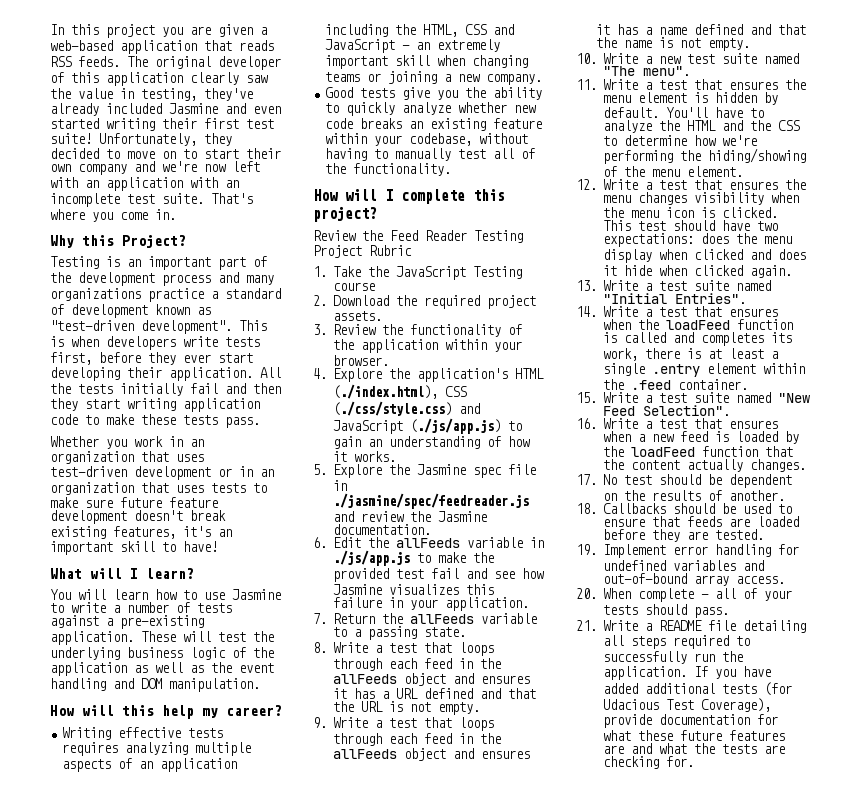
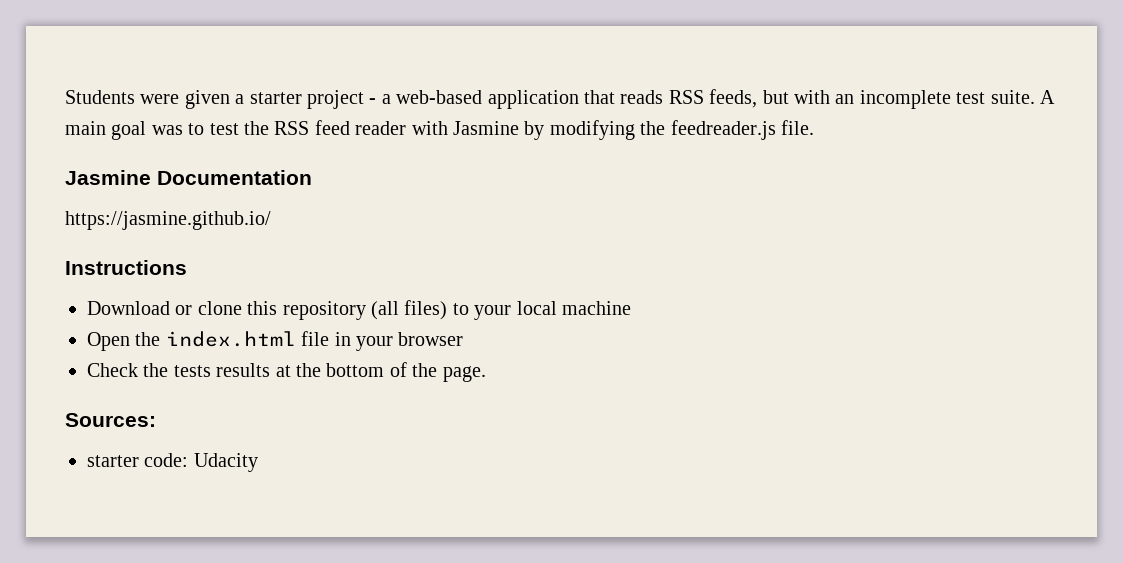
[50,24,253,38] In this project you are given -> [65,90,377,109] Students were given a starter project -
[78,56,281,70] [50,72,268,86] [50,88,253,101] [50,103,281,116] [50,118,274,131] [50,133,232,146] [50,148,281,159] [50,161,260,175] [50,177,183,191] feeds. The original developer of this application clearly saw the value in testing, they've already included Jasmine and even started writing their first test suite! Unfortunately, they decided to move on to start their own company and we're now left with an application -> [709,89,789,108] feeds, but
[211,193,253,204] [50,209,176,222] [50,235,186,248] [50,256,267,270] [50,272,274,286] [50,288,281,302] [50,304,211,318] [50,320,267,334] [50,336,260,350] [50,352,253,365] [50,367,281,381] [50,383,281,396] [50,398,260,412] [50,414,260,428] [50,436,204,449] [50,451,204,464] [50,466,274,480] [50,482,267,495] [50,497,218,508] [50,510,226,524] [50,526,232,539] [50,541,218,555] [50,568,194,579] [50,589,281,600] [50,602,232,613] [50,615,204,629] [50,631,274,645] [50,647,274,660] [50,662,274,676] [50,678,260,692] [50,705,282,719] [62,727,224,740] [62,742,252,756] [62,758,238,772] [325,24,515,37] [325,39,501,53] [325,55,529,69] [325,71,543,85] [325,87,543,100] [325,102,537,116] [325,118,543,131] [325,133,529,146] [325,148,536,161] [325,163,452,176] [313,189,505,204] [313,206,377,222] [313,230,523,243] [313,245,412,258] [313,266,522,280] [332,282,375,291] [313,295,536,309] [332,311,382,321] [313,324,522,337] [332,339,522,353] [332,355,389,366] [313,368,544,382] [332,384,467,399] [332,401,480,416] [332,418,522,434] [332,436,530,449] [332,451,396,462] [313,464,536,478] [332,480,347,491] [332,493,529,509] [332,511,487,522] [332,524,431,535] [313,537,544,548] [332,550,494,566] [332,568,544,582] [332,584,494,595] [332,597,529,611] [313,613,537,624] [332,626,466,640] [313,642,494,656] [332,658,501,671] [332,673,530,686] [332,688,536,699] [332,701,480,715] [313,717,494,731] [332,733,501,746] [332,748,530,761] [595,24,806,35] [595,37,750,51] [576,53,799,64] [602,66,690,76] [576,79,806,90] [602,92,778,105] [602,107,764,118] [602,120,800,133] [602,135,757,146] [602,148,806,164] [602,166,743,177] [576,179,806,190] [602,192,799,205] [602,207,778,218] [602,220,778,231] [602,233,792,247] [602,249,806,263] [602,265,792,278] [576,280,771,291] [602,293,746,304] [576,306,778,317] [602,319,793,330] [602,332,792,346] [602,348,778,361] [602,363,805,377] [602,379,748,390] [576,392,810,403] [602,405,730,416] [576,418,778,429] [602,431,799,444] [602,446,793,457] [602,459,806,472] [576,474,792,488] [602,490,785,501] [576,503,792,514] [602,516,799,527] [602,529,764,542] [576,544,799,558] [602,560,764,571] [602,573,785,586] [576,588,792,602] [602,604,729,618] [576,620,806,633] [602,635,750,649] [602,651,743,664] [602,666,771,680] [602,682,792,696] [602,698,771,712] [602,714,778,728] [602,730,785,741] [602,743,785,754] [602,756,694,769] That's where you come in. // Why this Project? // Testing is an important part of the development process and many organizations practice a standard of development known as "test-driven development". This is when developers write tests first, before they ever start developing their application. All the tests initially fail and then they start writing application code to make these tests pass. // Whether you work in an organization that uses test-driven development or in an organization that uses tests to make sure future feature development doesn't break existing features, it's an important skill to have! // What will I learn? // You will learn how to use Jasmine to write a number of tests against a pre-existing application. These will test the underlying business logic of the application as well as the event handling and DOM manipulation. // How will this help my career? // Writing effective tests requires analyzing multiple aspects of an application including the HTML, CSS and JavaScript - an extremely important skill when changing teams or joining a new company. // Good tests give you the ability to quickly analyze whether new code breaks an existing feature within your codebase, without having to manually test all of the functionality. // How will I complete this project? // Review the Feed Reader Testing Project Rubric // 1. Take the JavaScript Testing course // 2. Download the required project assets. // 3. Review the functionality of the application within your browser. // 4. Explore the application's HTML (./index.html), CSS (./css/style.css) and JavaScript (./js/app.js) to gain an understanding of how it works. // 5. Explore the Jasmine spec file in ./jasmine/spec/feedreader.js and review the Jasmine documentation. // 6. Edit the allFeeds variable in ./js/app.js to make the provided test fail and see how Jasmine visualizes this failure in your application. // 7. Return the allFeeds variable to a passing state. // 8. Write a test that loops through each feed in the allFeeds object and ensures it has a URL defined and that the URL is not empty. // 9. Write a test that loops through each feed in the allFeeds object and ensures it has a name defined and that the name is not empty. // 10. Write a new test suite named "The menu". // 11. Write a test that ensures the menu element is hidden by default. You'll have to analyze the HTML and the CSS to determine how we're performing the hiding/showing of the menu element. // 12. Write a test that ensures the menu changes visibility when the menu icon is clicked. This test should have two expectations: does the menu display when clicked and does it hide when clicked again. // 13. Write a test suite named "Initial Entries". // 14. Write a test that ensures when the loadFeed function is called and completes its work, there is at least a single .entry element within the .feed container. // 15. Write a test suite named "New Feed Selection". // 16. Write a test that ensures when a new feed is loaded by the loadFeed function that the content actually changes. // 17. No test should be dependent on the results of another. // 18. Callbacks should be used to ensure that feeds are loaded before they are tested. // 19. Implement error handling for undefined variables and out-of-bound array access. // 20. When complete - all of your tests should pass. // 21. Write a README file detailing all steps required to successfully run the application. If you have added additional tests (for Udacious Test Coverage), provide documentation for what these future features are and what the tests are checking for. -> [1039,90,1055,104] [65,120,814,140] [65,170,312,185] [65,211,271,230] [65,260,187,275] [87,300,631,320] [87,331,464,351] [87,362,486,382] [65,413,156,427] [87,453,258,472] A main goal was to test the RSS feed reader with Jasmine by modifying the feedreader.js file. // Jasmine Documentation // https://jasmine.github.io/ // Instructions // Download or clone this repository (all files) to your local machine // Open the index.html file in your browser // Check the tests results at the bottom of the page. // Sources: // starter code: Udacity

